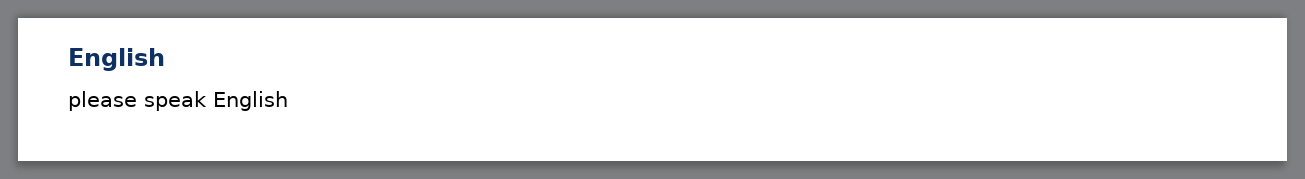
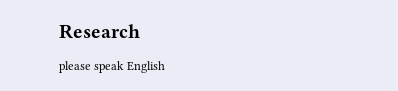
[68,48,165,71] English -> [59,24,140,39] Research

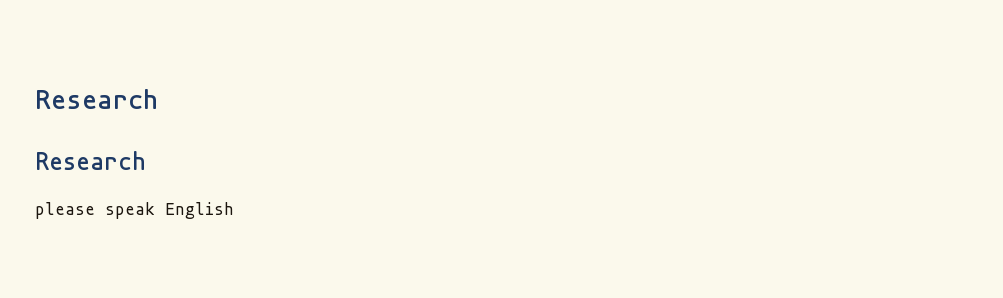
[59,24,140,39] Research -> [35,89,158,109] [35,151,146,170] Research // Research

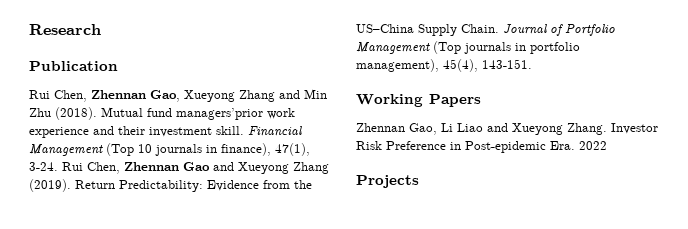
[35,89,158,109] [35,151,146,170] [35,202,234,219] Research // Research // please speak English -> [29,24,101,35] [29,61,118,71] [29,89,327,102] [29,107,295,120] [29,126,302,138] [29,143,310,156] [29,162,329,174] [29,179,312,192] [356,24,615,36] [356,41,580,54] [356,59,532,72] [356,94,481,107] [356,123,658,135] [356,141,607,153] [356,175,419,188] Research // Publication // Rui Chen, Zhennan Gao, Xueyong Zhang and Min Zhu (2018). Mutual fund managers’prior work experience and their investment skill. Financial Management (Top 10 journals in finance), 47(1), 3-24. Rui Chen, Zhennan Gao and Xueyong Zhang (2019). Return Predictability: Evidence from the US–China Supply Chain. Journal of Portfolio Management (Top journals in portfolio management), 45(4), 143-151. // Working Papers // Zhennan Gao, Li Liao and Xueyong Zhang. Investor Risk Preference in Post-epidemic Era. 2022 // Projects

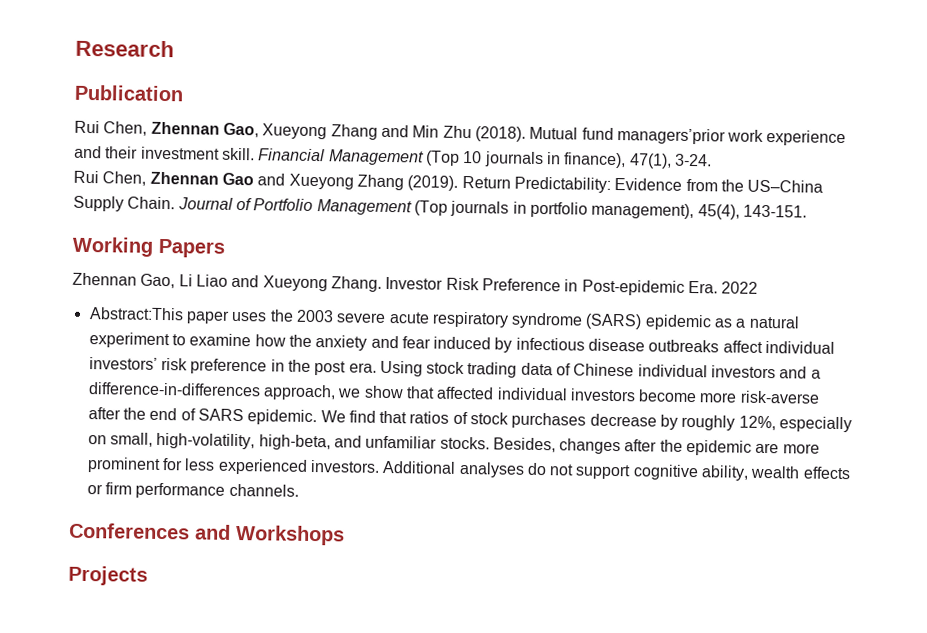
(58, 166) none -> (712, 160) //
(607, 145) none -> [88,307,800,331] [88,332,836,354] [88,357,821,379] [87,382,820,404] [87,407,853,433] [87,432,820,456] [86,457,851,481] [86,482,299,499] [69,522,345,546] // Abstract:This paper uses the 2003 severe acute respiratory syndrome (SARS) epidemic as a natural experiment to examine how the anxiety and fear induced by infectious disease outbreaks affect individual investors’ risk preference in the post era. Using stock trading data of Chinese individual investors and a difference-in-differences approach, we show that affected individual investors become more risk-averse after the end of SARS epidemic. We find that ratios of stock purchases decrease by roughly 12%, especially on small, high-volatility, high-beta, and unfamiliar stocks. Besides, changes after the epidemic are more prominent for less experienced investors. Additional analyses do not support cognitive ability, wealth effects or firm performance channels. // Conferences and Workshops

